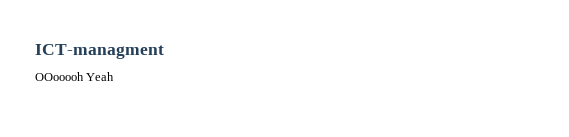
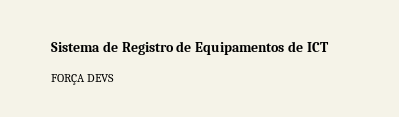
[35,44,164,59] [35,72,115,81] ICT-managment // OOooooh Yeah -> [51,41,329,55] [51,74,115,85] Sistema de Registro de Equipamentos de ICT // FORÇA DEVS

